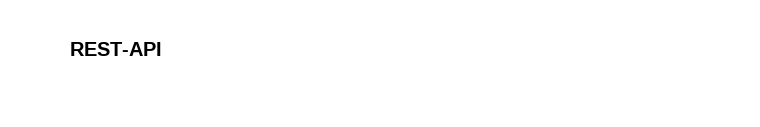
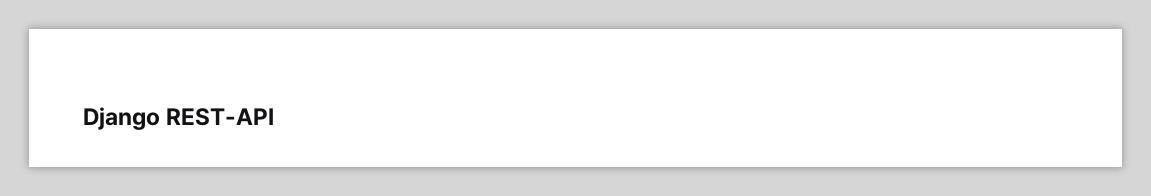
(70, 49) none -> [83,107,160,130] Django

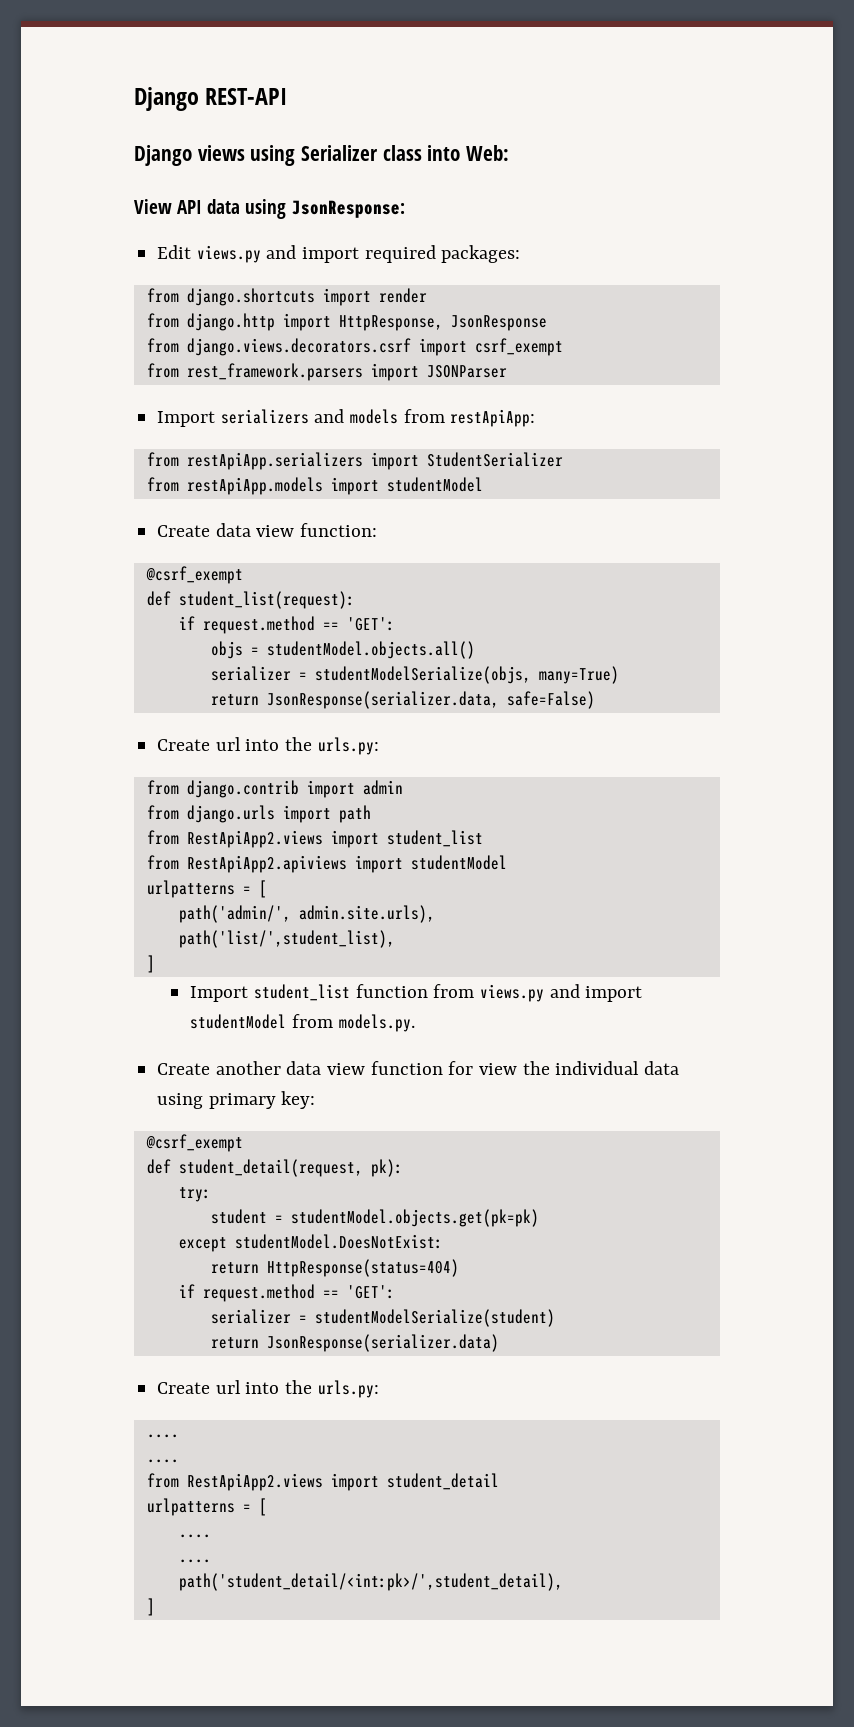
(275, 117) none -> [134,145,510,166] [134,199,405,219] [157,245,521,263] [146,288,427,306] [146,313,547,331] [146,338,563,356] [146,363,507,381] [157,409,536,427] [146,452,563,470] [146,477,483,495] [157,523,378,537] [145,566,243,584] [146,591,355,609] [178,616,395,634] [210,641,475,659] [210,666,619,684] [210,691,595,709] [157,737,379,755] [146,780,403,798] [146,805,371,823] [146,830,483,848] [146,855,507,873] [146,880,267,898] [178,905,435,923] [178,930,395,948] [146,955,155,973] [190,984,643,1002] [190,1014,415,1032] [157,1061,680,1075] [157,1091,316,1109] [145,1134,243,1152] [146,1159,403,1177] [178,1187,211,1202] [210,1209,539,1227] [178,1234,443,1252] [210,1259,459,1277] [178,1284,395,1302] [210,1309,555,1327] [210,1334,499,1352] [157,1380,379,1398] [146,1434,179,1438] [146,1459,179,1463] [146,1473,499,1491] [146,1498,267,1516] [178,1534,211,1538] [178,1559,211,1563] [178,1573,563,1591] [146,1598,155,1616] // Django views using Serializer class into Web: // View API data using JsonResponse: // Edit views.py and import required packages: // from django.shortcuts import render // from django.http import HttpResponse, JsonResponse // from django.views.decorators.csrf import csrf_exempt // from rest_framework.parsers import JSONParser // Import serializers and models from restApiApp: // from restApiApp.serializers import StudentSerializer // from restApiApp.models import studentModel // Create data view function: // @csrf_exempt // def student_list(request): // if request.method == 'GET': // objs = studentModel.objects.all() // serializer = studentModelSerialize(objs, many=True) // return JsonResponse(serializer.data, safe=False) // Create url into the urls.py: // from django.contrib import admin // from django.urls import path // from RestApiApp2.views import student_list // from RestApiApp2.apiviews import studentModel // urlpatterns = [ // path('admin/', admin.site.urls), // path('list/',student_list), // ] // Import student_list function from views.py and import studentModel from models.py. // Create another data view function for view the individual data using primary key: // @csrf_exempt // def student_detail(request, pk): // try: // student = studentModel.objects.get(pk=pk) // except studentModel.DoesNotExist: // return HttpResponse(status=404) // if request.method == 'GET': // serializer = studentModelSerialize(student) // return JsonResponse(serializer.data) // Create url into the urls.py: // .... // .... // from RestApiApp2.views import student_detail // urlpatterns = [ // .... // .... // path('student_detail/<int:pk>/',student_detail), // ]

